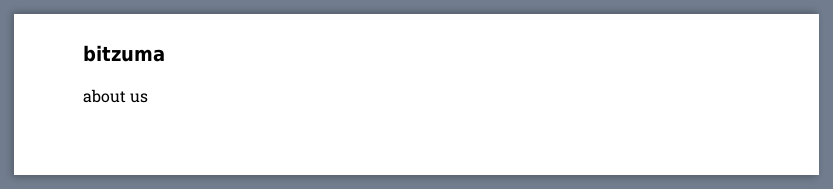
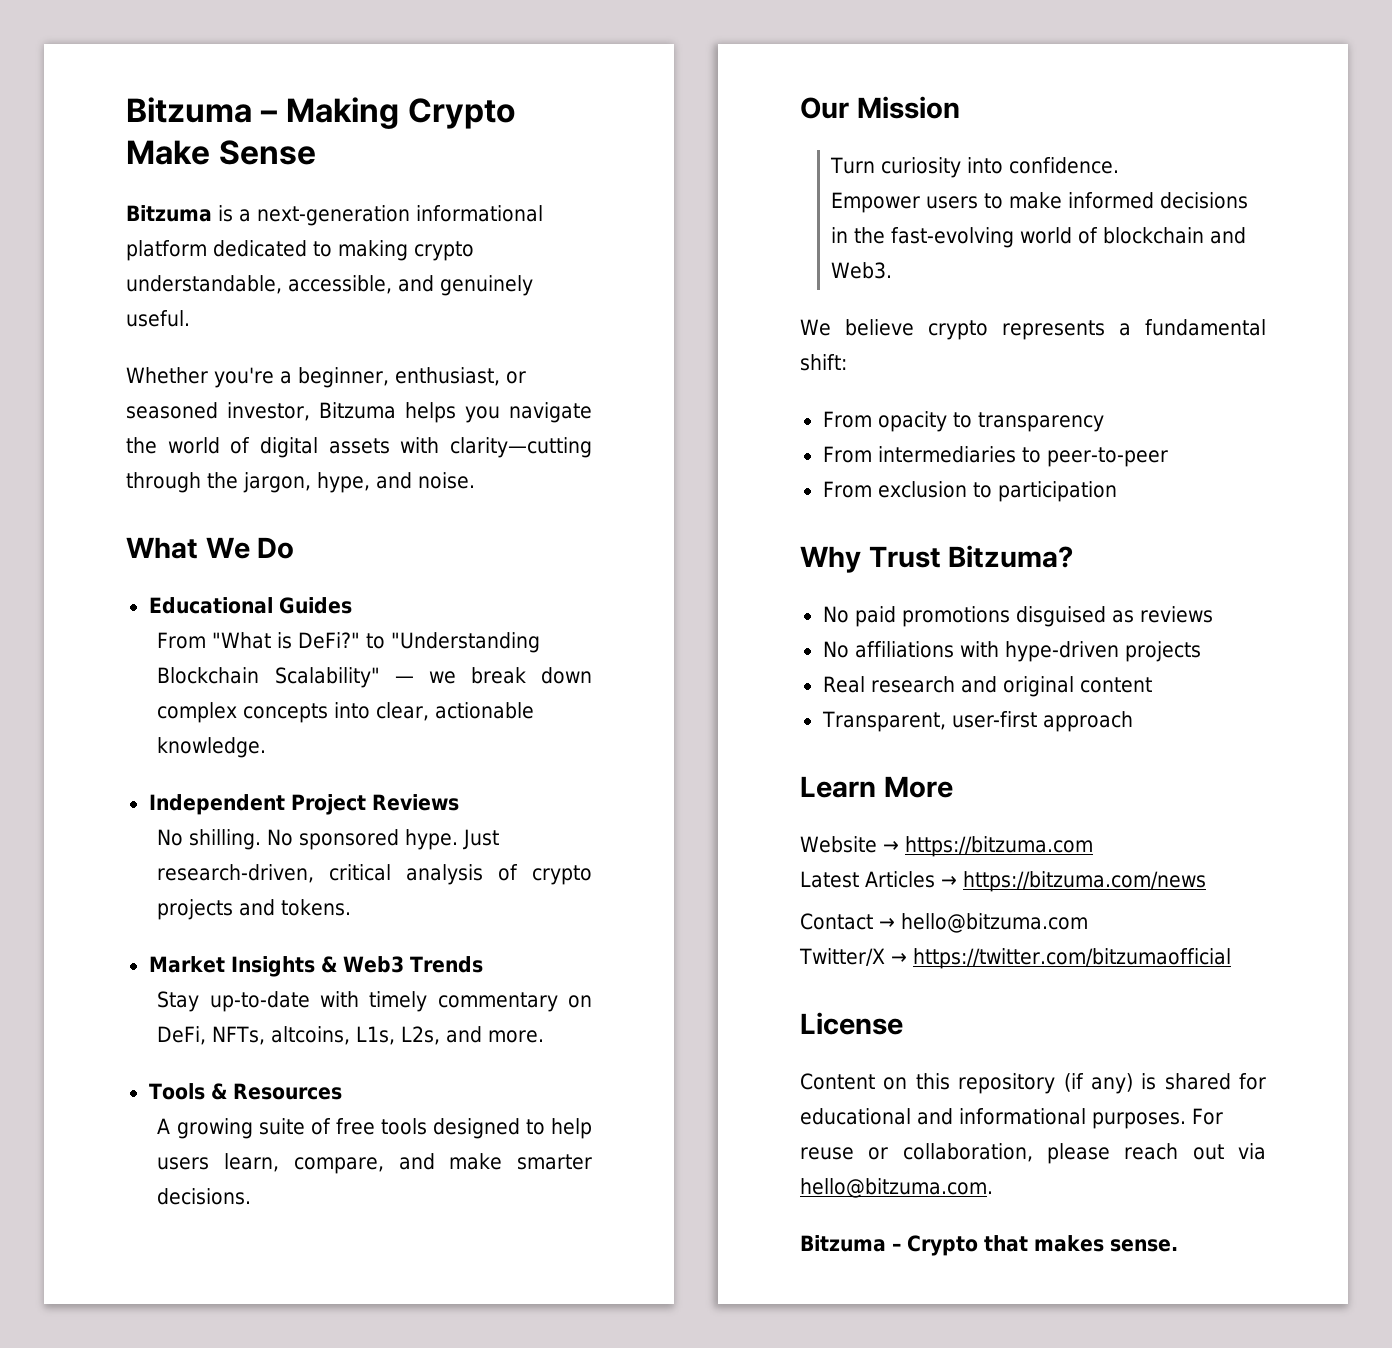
[83,45,165,62] [83,89,149,103] bitzuma // about us -> [126,97,515,129] [126,140,316,165] [126,205,543,226] [126,240,474,261] [126,275,533,296] [126,310,190,327] [126,367,526,388] [126,402,592,423] [126,437,592,458] [126,472,475,493] [126,537,295,559] [148,597,352,614] [157,632,541,653] [157,667,592,688] [157,702,535,723] [157,737,267,758] [148,794,459,815] [157,829,500,850] [157,864,592,885] [157,899,352,920] [148,956,483,977] [157,991,592,1012] [157,1026,545,1045] [148,1083,342,1100] [157,1118,592,1139] [157,1153,592,1174] [157,1188,252,1205] [800,96,960,119] [830,157,1120,178] [831,192,1249,213] [831,227,1247,248] [831,262,893,279] [800,319,1266,340] [800,354,847,371] [822,411,1104,432] [822,446,1168,467] [822,481,1117,502] [800,545,1074,573] [822,606,1213,627] [822,641,1201,662] [822,676,1152,697] [821,711,1134,732] [800,776,953,798] [800,836,1093,857] [800,871,1206,892] [800,913,1088,933] [799,948,1231,969] [800,1012,903,1035] [800,1073,1266,1094] [800,1108,1223,1129] [800,1143,1266,1164] [800,1178,993,1198] [800,1235,1178,1256] Bitzuma – Making Crypto Make Sense // Bitzuma is a next-generation informational platform dedicated to making crypto understandable, accessible, and genuinely useful. // Whether you're a beginner, enthusiast, or seasoned investor, Bitzuma helps you navigate the world of digital assets with clarity—cutting through the jargon, hype, and noise. // What We Do // Educational Guides // From "What is DeFi?" to "Understanding Blockchain Scalability" — we break down complex concepts into clear, actionable knowledge. // Independent Project Reviews // No shilling. No sponsored hype. Just research-driven, critical analysis of crypto projects and tokens. // Market Insights & Web3 Trends // Stay up-to-date with timely commentary on DeFi, NFTs, altcoins, L1s, L2s, and more. // Tools & Resources // A growing suite of free tools designed to help users learn, compare, and make smarter decisions. // Our Mission // Turn curiosity into confidence. // Empower users to make informed decisions in the fast-evolving world of blockchain and Web3. // We believe crypto represents a fundamental shift: // From opacity to transparency // From intermediaries to peer-to-peer // From exclusion to participation // Why Trust Bitzuma? // No paid promotions disguised as reviews // No affiliations with hype-driven projects // Real research and original content // Transparent, user-first approach // Learn More // Website → https://bitzuma.com // Latest Articles → https://bitzuma.com/news // Contact → hello@bitzuma.com // Twitter/X → https://twitter.com/bitzumaofficial // License // Content on this repository (if any) is shared for educational and informational purposes. For reuse or collaboration, please reach out via hello@bitzuma.com. // Bitzuma – Crypto that makes sense.

